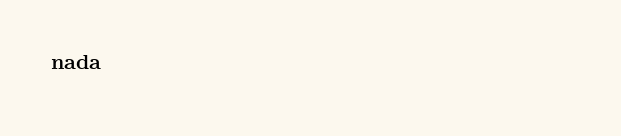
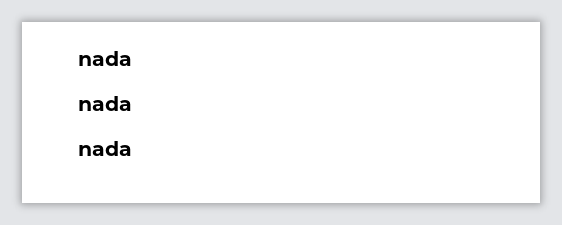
[51,55,101,69] nada -> [78,51,132,66] [78,96,132,111] [78,141,132,156] nada // nada // nada

